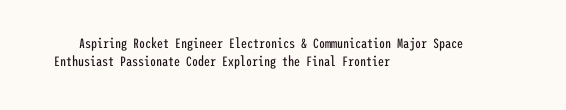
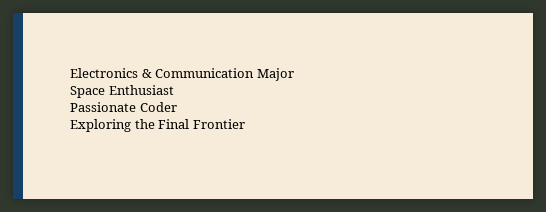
[79,37,224,51] Aspiring Rocket Engineer -> (70, 73) none
(428, 44) none -> (294, 74) //
(114, 61) none -> (174, 90) //
(216, 61) none -> (177, 107) //

